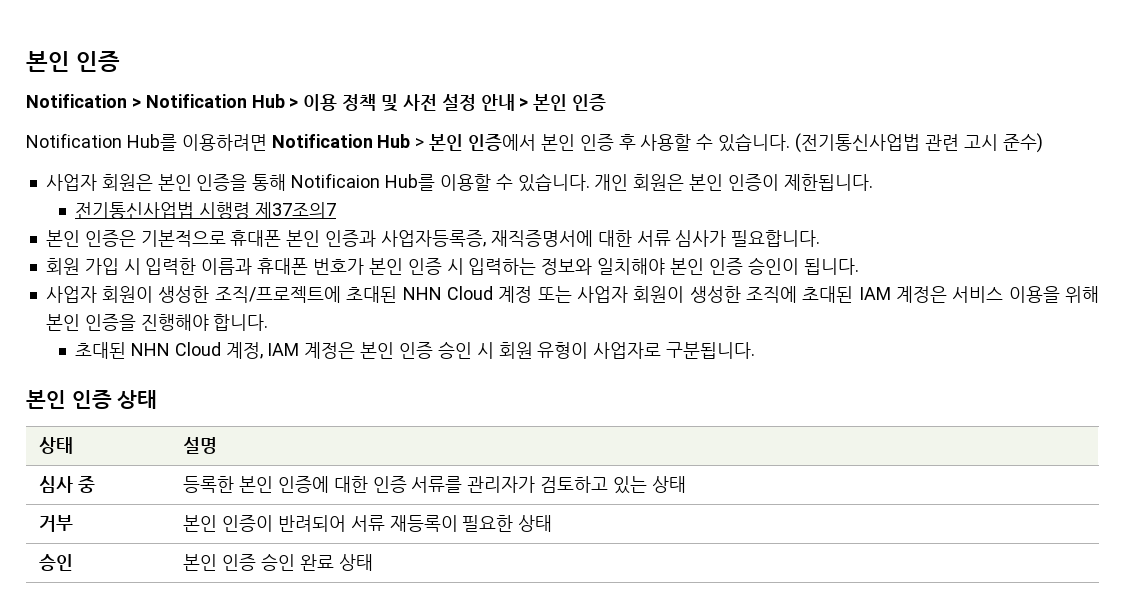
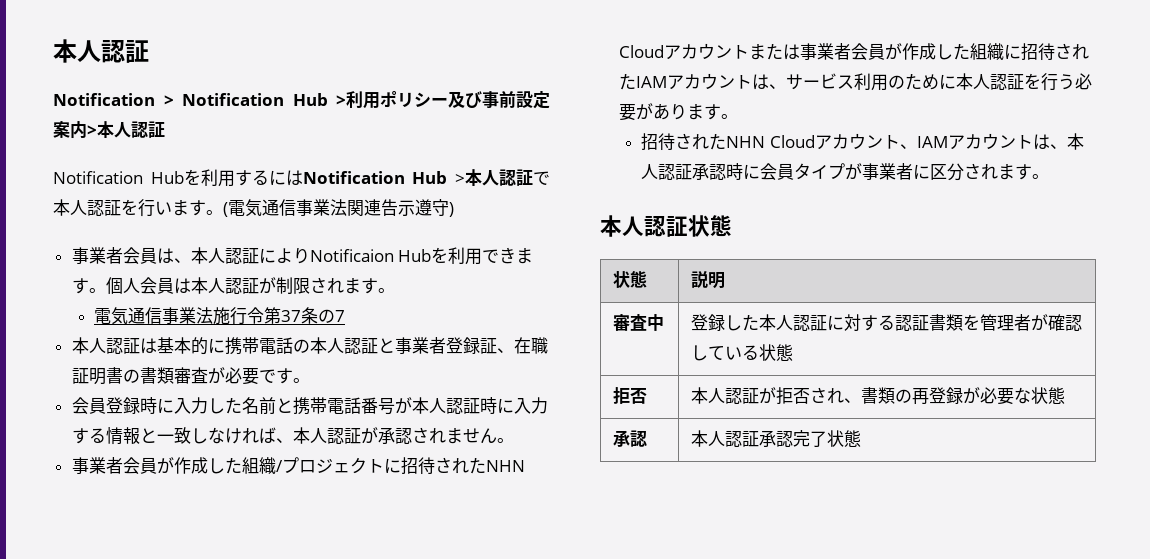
[26,51,121,72] 본인 인증 -> [53,39,149,63] 本人認証
[303,94,607,112] [26,133,1043,153] [45,173,873,192] [74,202,336,219] [45,230,821,247] [45,257,859,275] [45,286,1099,303] [45,314,269,331] [74,341,756,359] [26,390,158,409] [39,437,74,454] [183,437,218,454] [39,476,95,493] [183,476,686,494] [39,515,74,532] [183,515,553,532] [39,554,74,571] [183,553,373,571] 이용 정책 및 사전 설정 안내 > 본인 인증 // Notification Hub를 이용하려면 Notification Hub > 본인 인증에서 본인 인증 후 사용할 수 있습니다. (전기통신사업법 관련 고시 준수) // 사업자 회원은 본인 인증을 통해 Notificaion Hub를 이용할 수 있습니다. 개인 회원은 본인 인증이 제한됩니다. // 전기통신사업법 시행령 제37조의7 // 본인 인증은 기본적으로 휴대폰 본인 인증과 사업자등록증, 재직증명서에 대한 서류 심사가 필요합니다. // 회원 가입 시 입력한 이름과 휴대폰 번호가 본인 인증 시 입력하는 정보와 일치해야 본인 인증 승인이 됩니다. // 사업자 회원이 생성한 조직/프로젝트에 초대된 NHN Cloud 계정 또는 사업자 회원이 생성한 조직에 초대된 IAM 계정은 서비스 이용을 위해 본인 인증을 진행해야 합니다. // 초대된 NHN Cloud 계정, IAM 계정은 본인 인증 승인 시 회원 유형이 사업자로 구분됩니다. // 본인 인증 상태 // 상태 | 설명 // 심사 중 | 등록한 본인 인증에 대한 인증 서류를 관리자가 검토하고 있는 상태 // 거부 | 본인 인증이 반려되어 서류 재등록이 필요한 상태 // 승인 | 본인 인증 승인 완료 상태 -> [346,90,550,109] [53,121,165,139] [53,169,550,187] [53,199,454,217] [71,247,534,265] [71,277,395,294] [94,307,346,325] [71,337,548,355] [71,367,310,385] [71,397,548,415] [71,427,514,445] [71,457,525,475] [618,43,1089,61] [618,73,1092,91] [618,103,738,121] [641,133,1084,151] [641,163,1050,181] [600,215,732,237] [613,271,648,288] [691,271,726,289] [613,314,665,331] [691,314,1083,331] [691,344,794,361] [613,387,648,404] [691,387,1066,405] [613,430,648,447] [691,430,862,447] 利用ポリシー及び事前設定案内>本人認証 // Notification Hubを利用するにはNotification Hub >本人認証で本人認証を行います。(電気通信事業法関連告示遵守) // 事業者会員は、本人認証によりNotificaion Hubを利用できます。個人会員は本人認証が制限されます。 // 電気通信事業法施行令第37条の7 // 本人認証は基本的に携帯電話の本人認証と事業者登録証、在職証明書の書類審査が必要です。 // 会員登録時に入力した名前と携帯電話番号が本人認証時に入力する情報と一致しなければ、本人認証が承認されません。 // 事業者会員が作成した組織/プロジェクトに招待されたNHN Cloudアカウントまたは事業者会員が作成した組織に招待されたIAMアカウントは、サービス利用のために本人認証を行う必要があります。 // 招待されたNHN Cloudアカウント、IAMアカウントは、本人認証承認時に会員タイプが事業者に区分されます。 // 本人認証状態 // 状態 | 説明 // 審査中 | 登録した本人認証に対する認証書類を管理者が確認している状態 // 拒否 | 本人認証が拒否され、書類の再登録が必要な状態 // 承認 | 本人認証承認完了状態

